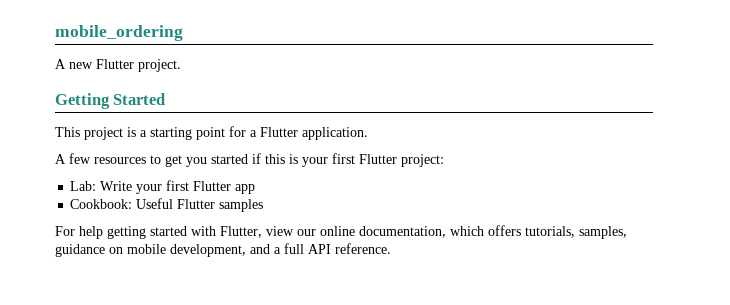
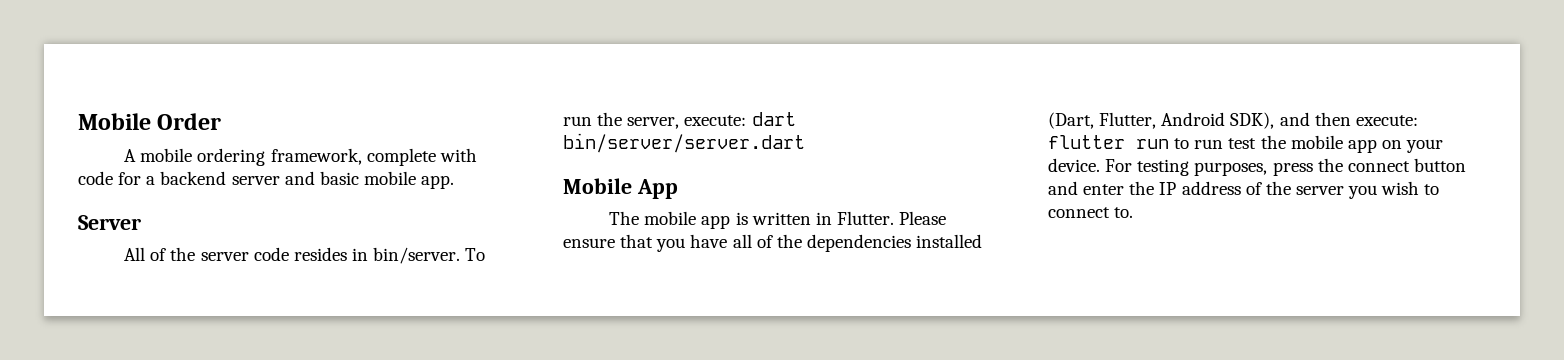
[55,25,183,41] [55,59,181,72] [55,93,166,109] [55,126,368,140] [55,153,444,167] [70,180,256,194] [70,198,264,212] [55,225,627,239] [55,243,391,257] mobile_ordering // A new Flutter project. // Getting Started // This project is a starting point for a Flutter application. // A few resources to get you started if this is your first Flutter project: // Lab: Write your first Flutter app // Cookbook: Useful Flutter samples // For help getting started with Flutter, view our online documentation, which offers tutorials, samples, guidance on mobile development, and a full API reference. -> [78,113,222,130] [124,148,477,166] [78,171,455,189] [78,215,141,230] [124,247,486,264] [563,112,796,129] [563,133,805,153] [563,178,678,199] [609,211,947,229] [563,234,983,252] [1048,112,1418,129] [1048,135,1444,153] [1048,158,1466,176] [1048,181,1440,199] [1048,207,1134,218] Mobile Order // A mobile ordering framework, complete with code for a backend server and basic mobile app. // Server // All of the server code resides in bin/server. To run the server, execute: dart bin/server/server.dart // Mobile App // The mobile app is written in Flutter. Please ensure that you have all of the dependencies installed (Dart, Flutter, Android SDK), and then execute: flutter run to run test the mobile app on your device. For testing purposes, press the connect button and enter the IP address of the server you wish to connect to.

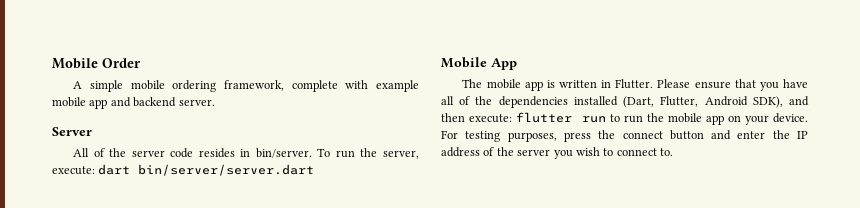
(137, 155) none -> [90,80,124,92] simple
[78,171,455,189] code for a backend server and basic mobile app. -> [375,80,419,92] [52,97,215,109] example mobile app and backend server.
[1228,138,1257,149] test -> (643, 119) none

